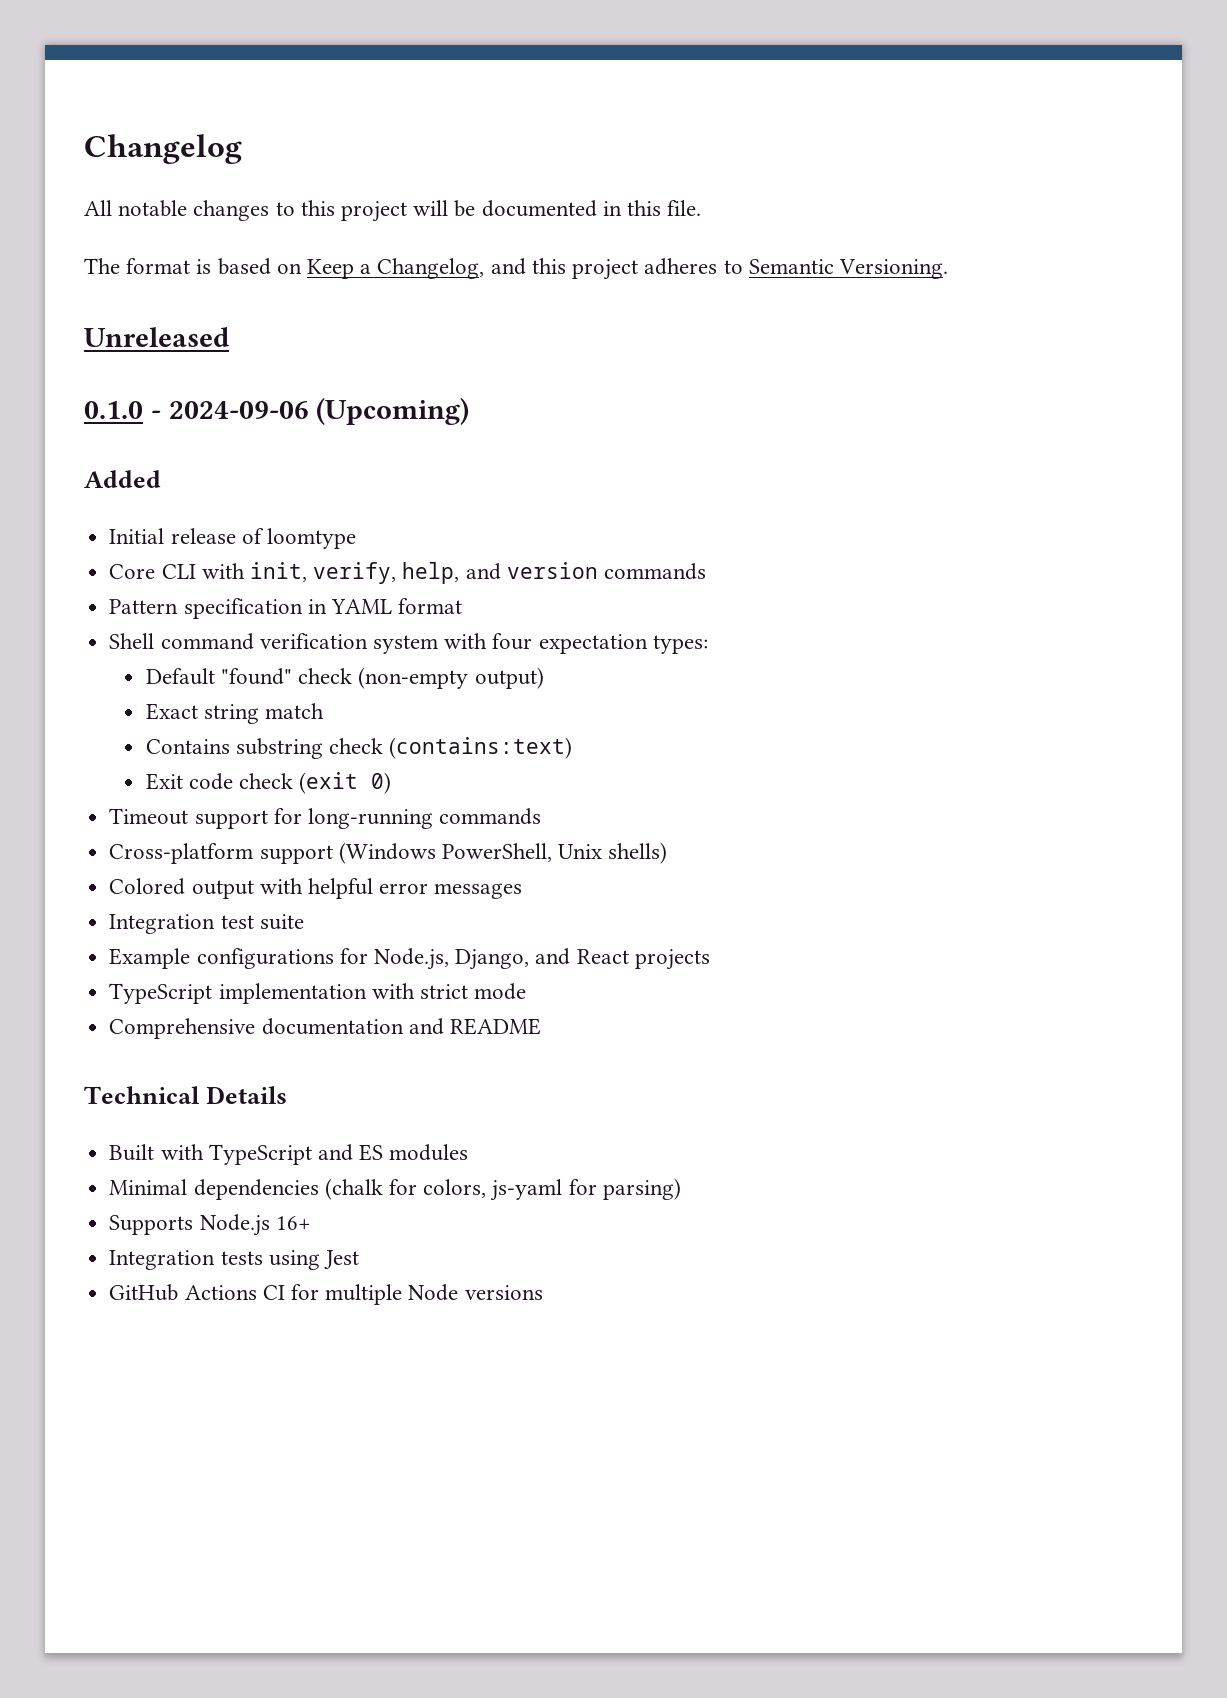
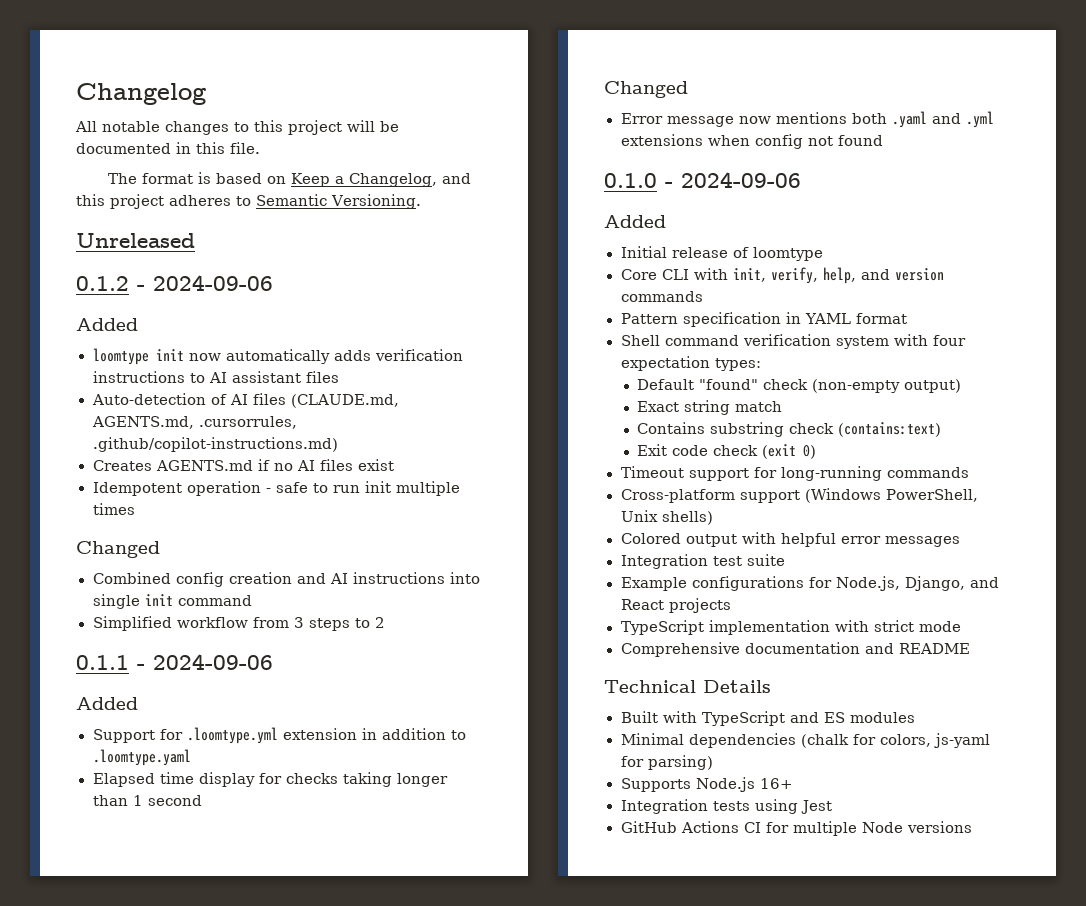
(229, 337) none -> [76,275,273,291] [76,318,138,331] [92,348,463,365] [92,371,339,383] [91,393,399,408] [91,416,297,429] [92,437,338,452] [92,459,394,471] [92,481,460,496] [92,503,135,515] [76,541,160,558] [92,572,480,587] [92,594,252,609] [92,616,385,631] [76,654,273,670] [76,697,138,710] [92,727,466,744] [92,749,191,766] [92,772,448,787] [92,795,202,806] [604,81,688,98] [620,111,994,128] [620,134,883,149] // 0.1.2 - 2024-09-06 // Added // loomtype init now automatically adds verification instructions to AI assistant files // Auto-detection of AI files (CLAUDE.md, AGENTS.md, .cursorrules, .github/copilot-instructions.md) // Creates AGENTS.md if no AI files exist // Idempotent operation - safe to run init multiple times // Changed // Combined config creation and AI instructions into single init command // Simplified workflow from 3 steps to 2 // 0.1.1 - 2024-09-06 // Added // Support for .loomtype.yml extension in addition to .loomtype.yaml // Elapsed time display for checks taking longer than 1 second // Changed // Error message now mentions both .yaml and .yml extensions when config not found
[316,397,470,425] (Upcoming) -> (801, 180) none

